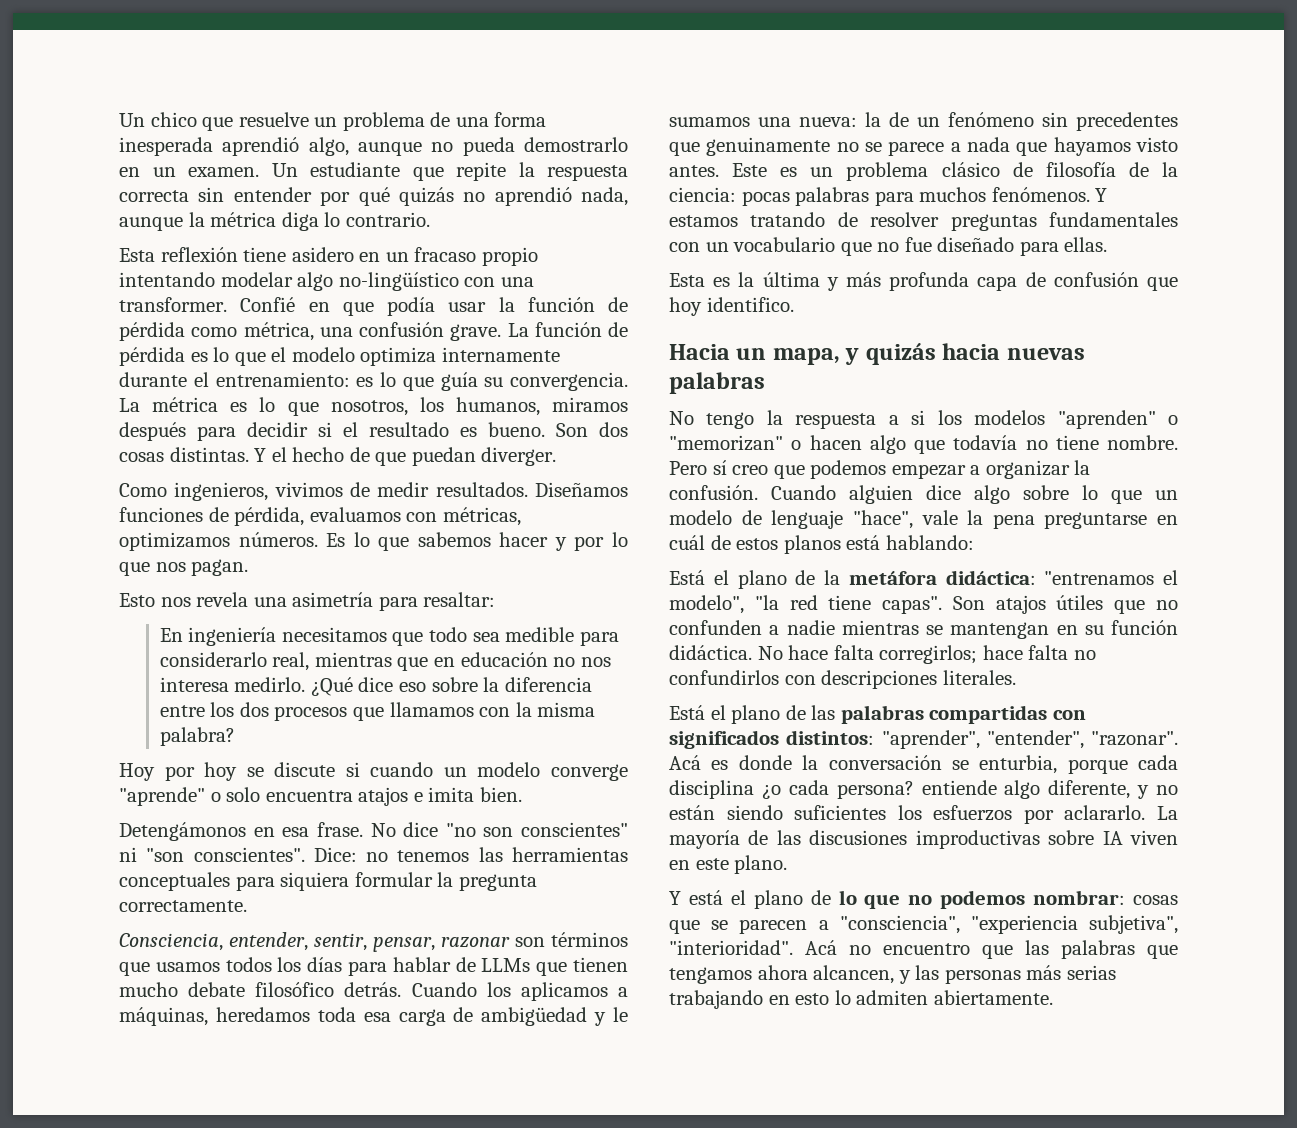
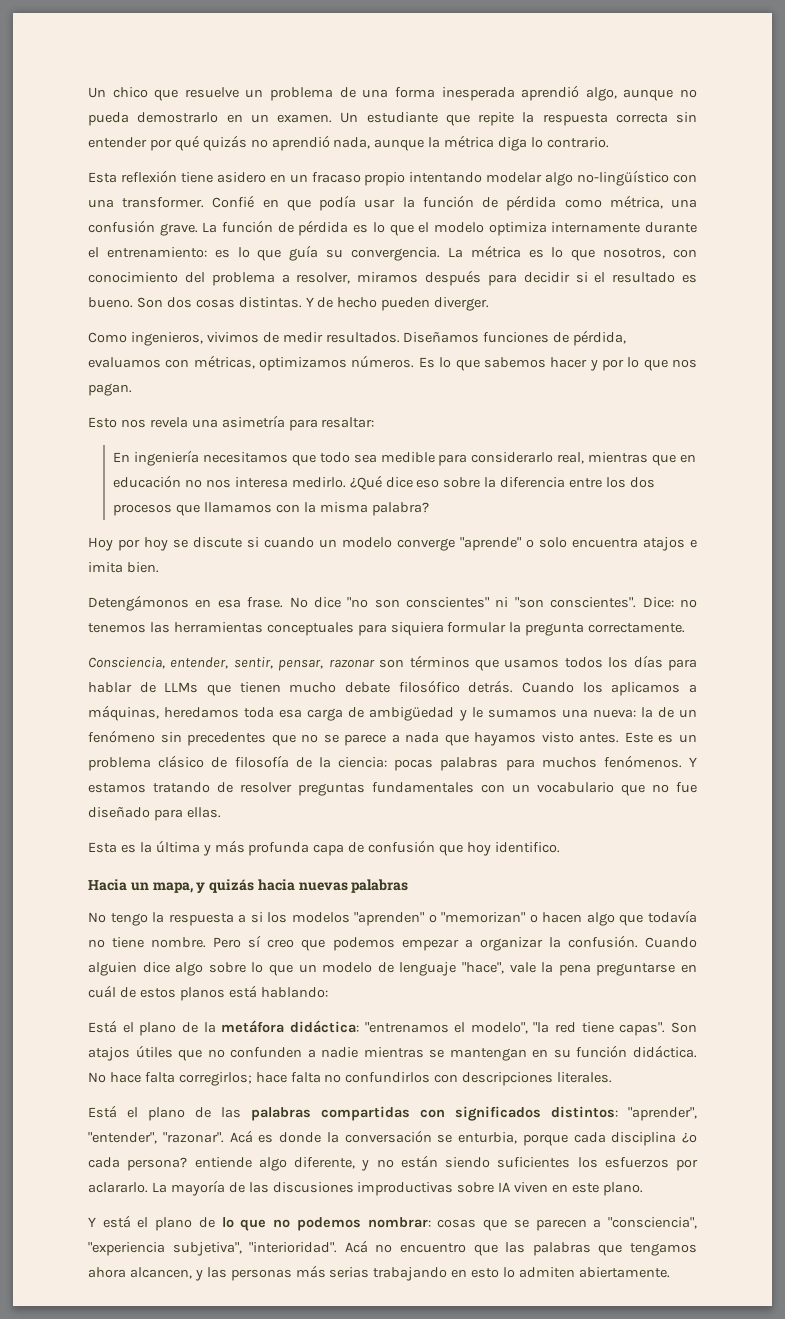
[419,397,540,416] los humanos, -> [672,249,697,258] [88,272,351,286] con conocimiento del problema a resolver,
[271,447,476,466] el hecho de que puedan -> [317,297,431,311] de hecho pueden
[706,137,831,156] genuinamente -> (296, 740) none

